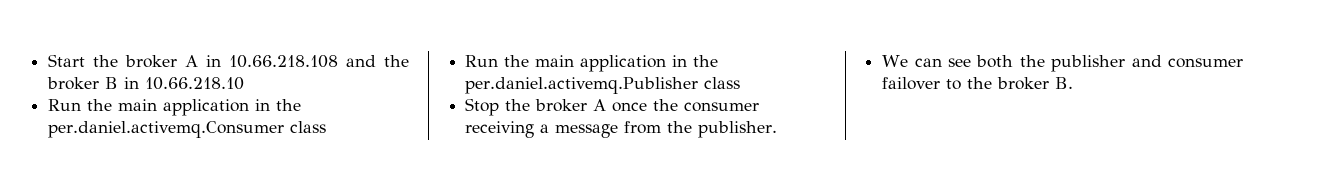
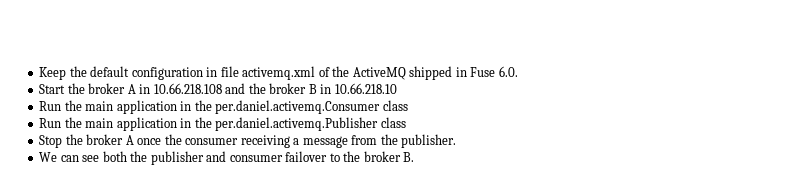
(48, 60) none -> [39,66,518,80] Keep the default configuration in file activemq.xml of the ActiveMQ shipped in Fuse 6.0. //

